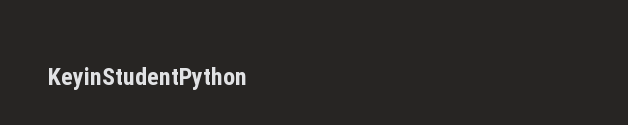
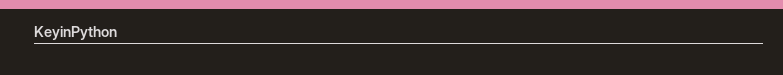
[48,67,247,90] KeyinStudentPython -> [34,26,117,40] KeyinPython

